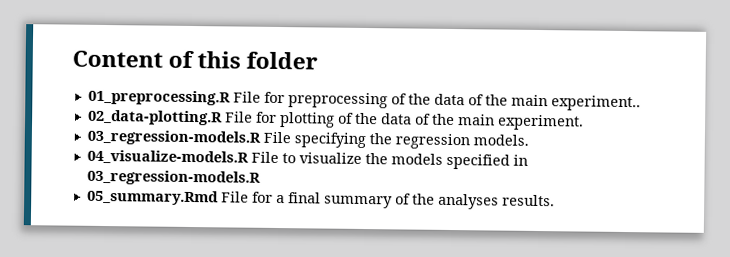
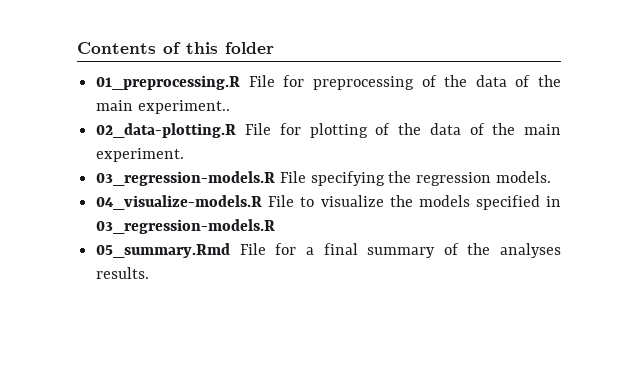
[72,50,163,68] Content -> [77,42,156,54] Contents

